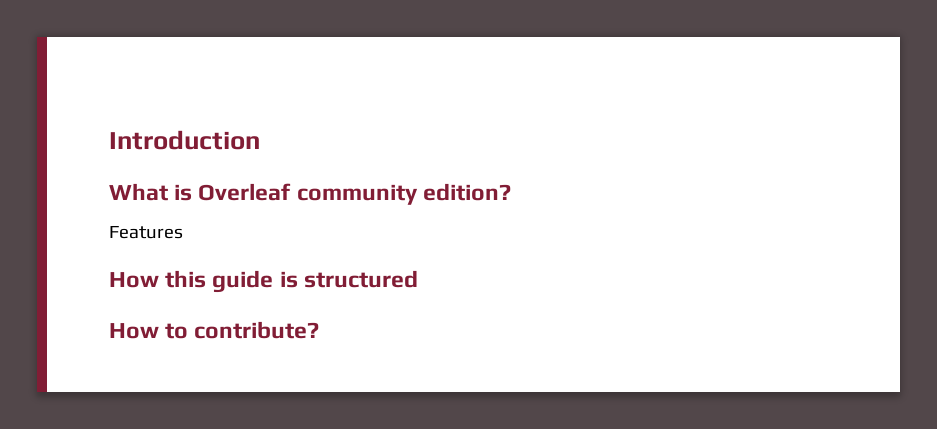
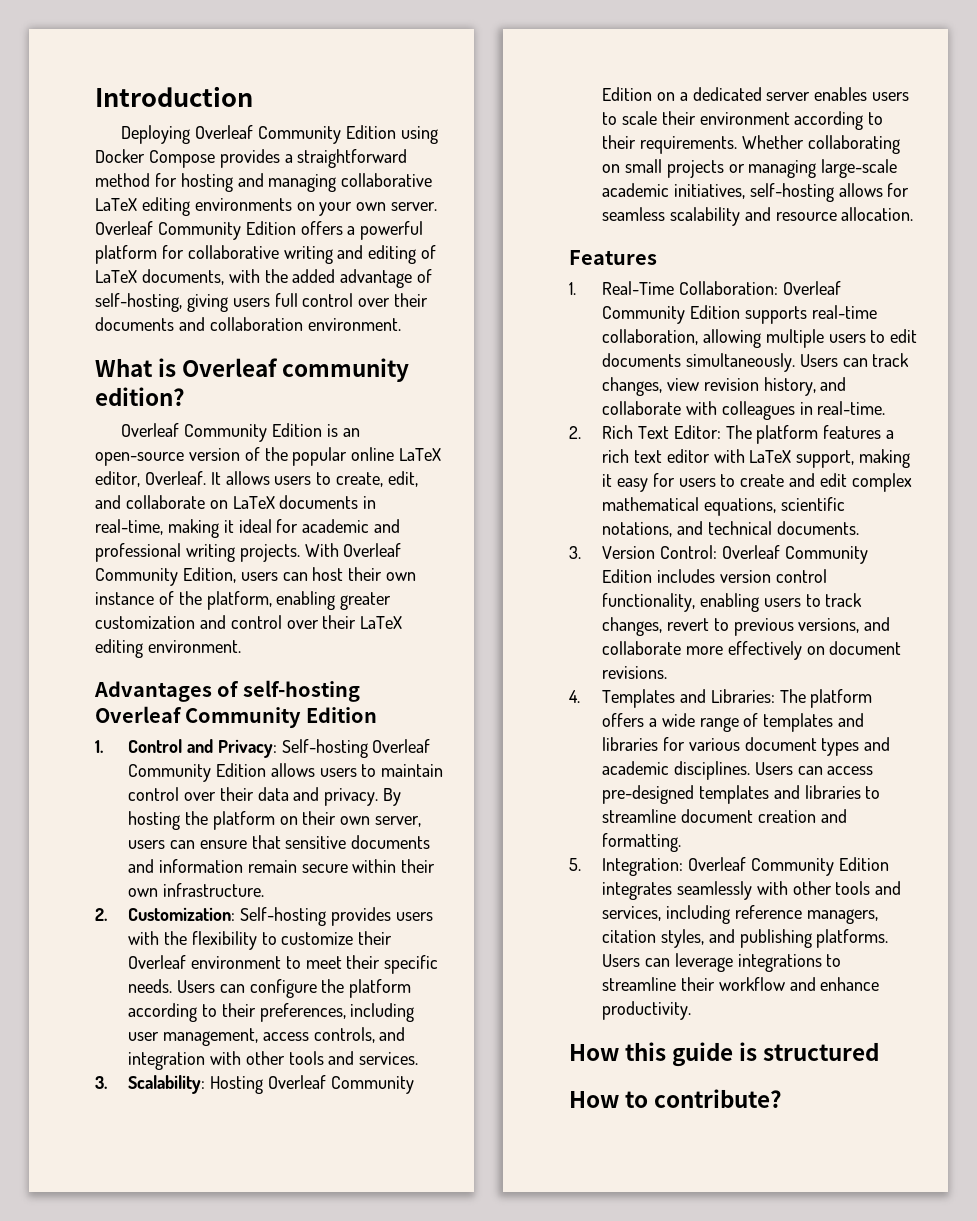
(260, 140) none -> [121,125,438,144] [95,149,408,168] [95,173,433,192] [95,197,438,216] [95,221,424,240] [95,245,437,264] [95,269,433,288] [95,293,429,312] [95,317,401,331] // Deploying Overleaf Community Edition using Docker Compose provides a straightforward method for hosting and managing collaborative LaTeX editing environments on your own server. Overleaf Community Edition offers a powerful platform for collaborative writing and editing of LaTeX documents, with the added advantage of self-hosting, giving users full control over their documents and collaboration environment.
[109,226,183,239] Features -> [121,423,360,442] [95,447,442,466] [95,471,419,487] [95,495,377,509] [95,519,401,538] [95,543,402,562] [95,567,417,586] [95,591,392,610] [95,615,403,629] [95,639,241,658] [94,680,360,702] [95,706,377,728] [95,739,431,758] [127,763,444,782] [127,787,402,806] [127,811,422,830] [127,835,431,849] [127,859,436,873] [127,883,264,897] [95,907,433,926] [127,931,393,950] [127,955,439,974] [127,979,412,998] [127,1003,415,1022] [127,1027,406,1046] [127,1051,419,1070] [95,1075,414,1094] [601,87,910,101] [601,111,884,130] [601,135,900,154] [601,159,898,178] [601,183,910,202] [601,207,914,226] [569,250,657,265] [569,281,841,295] [601,305,877,324] [601,329,918,348] [601,353,910,372] [601,377,847,396] [601,401,886,420] [569,425,895,444] [601,449,911,468] [601,473,912,492] [601,497,845,516] [601,521,859,537] [569,545,868,564] [601,569,827,583] [601,593,863,612] [601,617,891,636] [601,641,902,660] [601,666,667,679] [569,689,873,708] [601,713,865,732] [601,737,891,756] [601,761,874,780] [601,785,881,804] [601,809,847,823] [601,833,681,852] [569,857,889,876] [601,881,902,900] [601,905,878,924] [601,929,889,948] [601,953,842,972] [601,977,880,991] [601,1001,691,1020] Overleaf Community Edition is an open-source version of the popular online LaTeX editor, Overleaf. It allows users to create, edit, and collaborate on LaTeX documents in real-time, making it ideal for academic and professional writing projects. With Overleaf Community Edition, users can host their own instance of the platform, enabling greater customization and control over their LaTeX editing environment. // Advantages of self-hosting Overleaf Community Edition // 1. Control and Privacy: Self-hosting Overleaf Community Edition allows users to maintain control over their data and privacy. By hosting the platform on their own server, users can ensure that sensitive documents and information remain secure within their own infrastructure. // 2. Customization: Self-hosting provides users with the flexibility to customize their Overleaf environment to meet their specific needs. Users can configure the platform according to their preferences, including user management, access controls, and integration with other tools and services. // 3. Scalability: Hosting Overleaf Community Edition on a dedicated server enables users to scale their environment according to their requirements. Whether collaborating on small projects or managing large-scale academic initiatives, self-hosting allows for seamless scalability and resource allocation. // Features // 1. Real-Time Collaboration: Overleaf Community Edition supports real-time collaboration, allowing multiple users to edit documents simultaneously. Users can track changes, view revision history, and collaborate with colleagues in real-time. // 2. Rich Text Editor: The platform features a rich text editor with LaTeX support, making it easy for users to create and edit complex mathematical equations, scientific notations, and technical documents. // 3. Version Control: Overleaf Community Edition includes version control functionality, enabling users to track changes, revert to previous versions, and collaborate more effectively on document revisions. // 4. Templates and Libraries: The platform offers a wide range of templates and libraries for various document types and academic disciplines. Users can access pre-designed templates and libraries to streamline document creation and formatting. // 5. Integration: Overleaf Community Edition integrates seamlessly with other tools and services, including reference managers, citation styles, and publishing platforms. Users can leverage integrations to streamline their workflow and enhance productivity.

